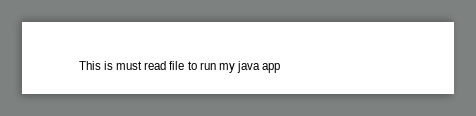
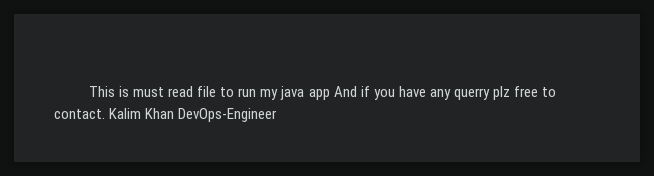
(280, 68) none -> [333,86,556,100] [54,108,278,122] And if you have any querry plz free to contact. Kalim Khan DevOps-Engineer

